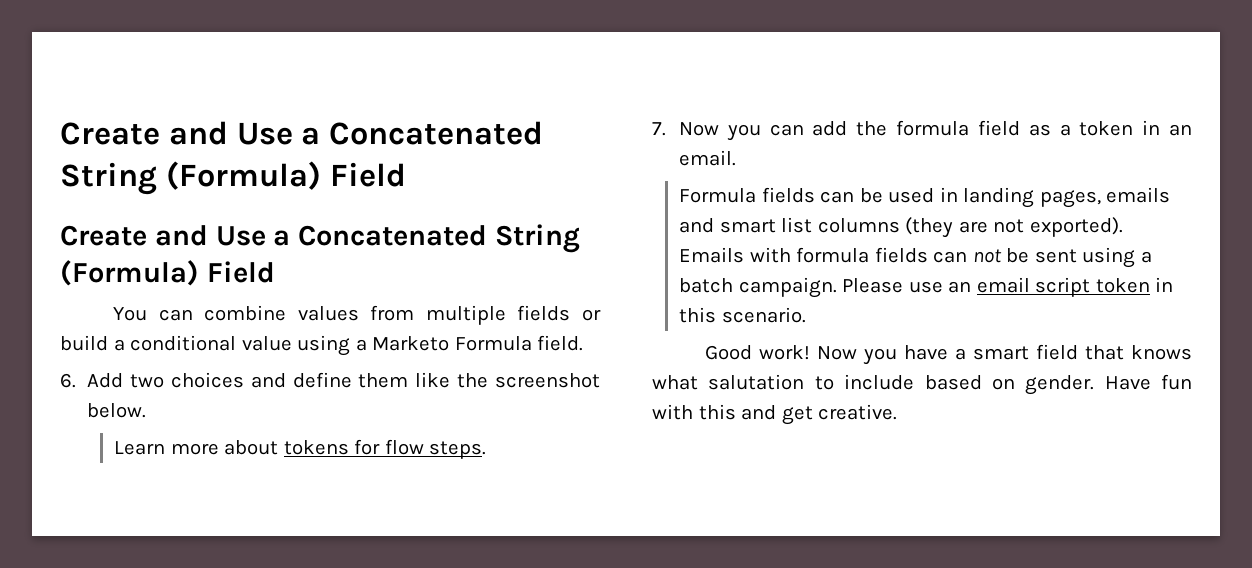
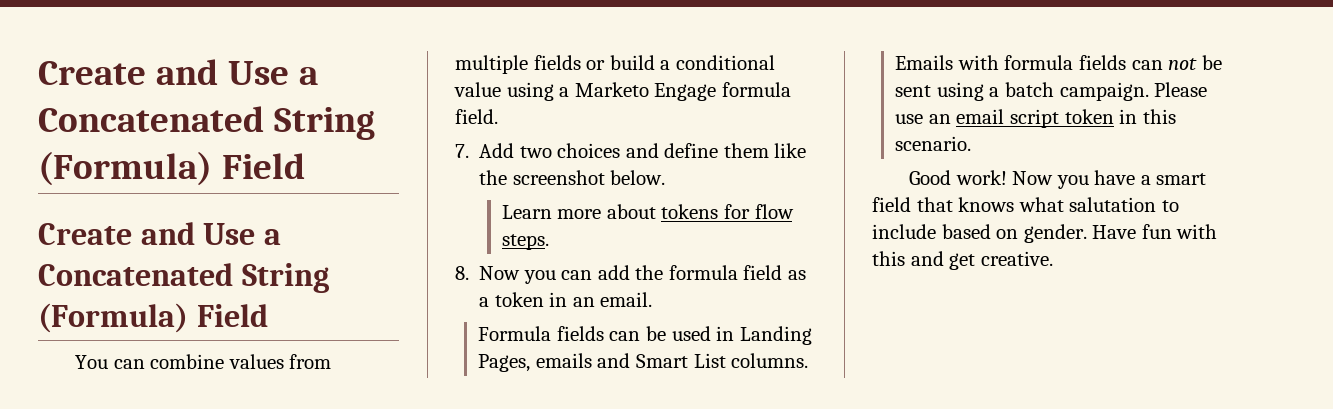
[454,336,532,351] Formula -> [654,82,791,101] Engage formula
[60,373,76,388] 6. -> [455,144,469,158] 7.
[652,122,666,136] 7. -> [455,266,469,280] 8.
[963,187,1171,208] [679,217,1123,238] landing pages, emails and smart list columns (they are not exported). -> [739,326,812,345] [478,353,809,372] Landing Pages, emails and Smart List columns.

